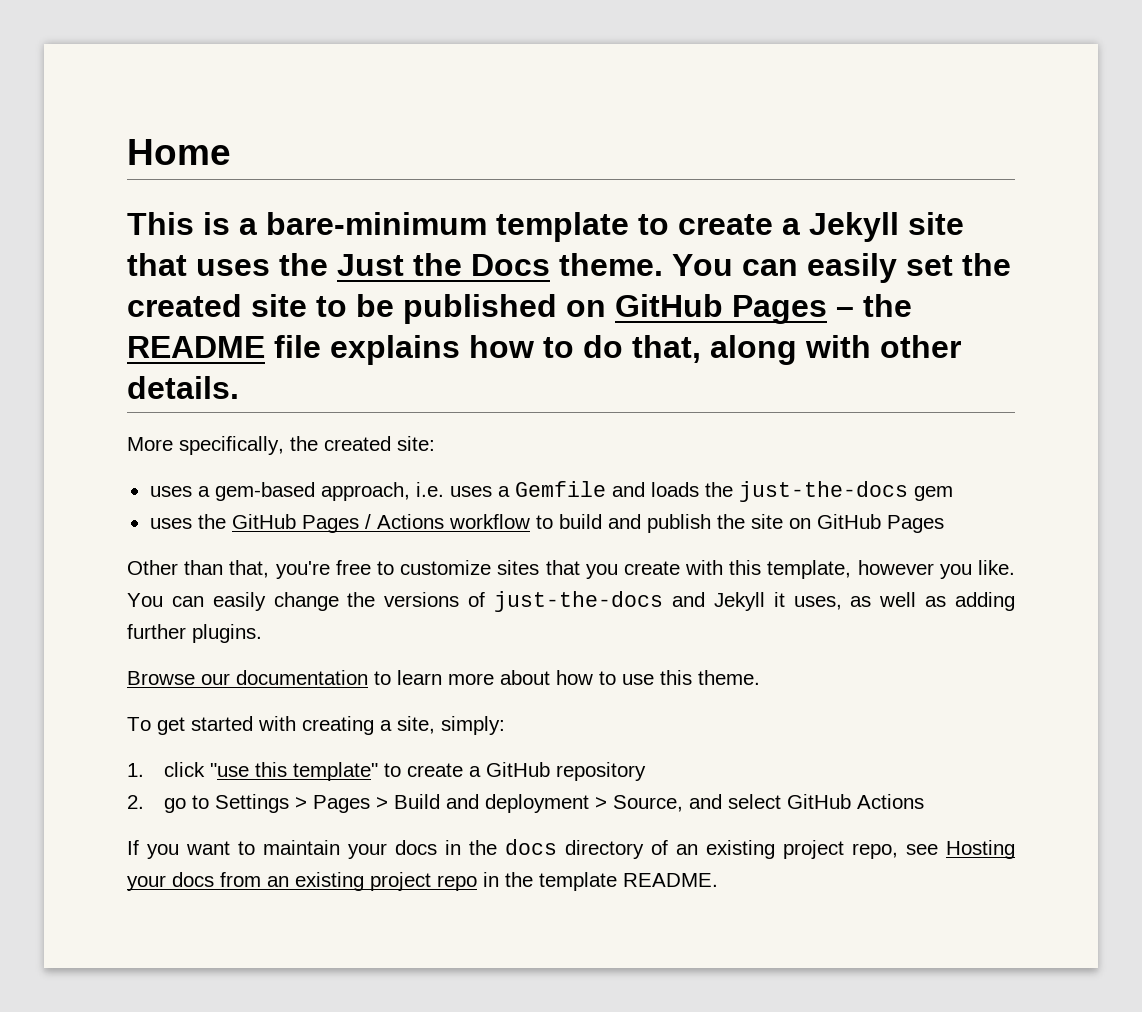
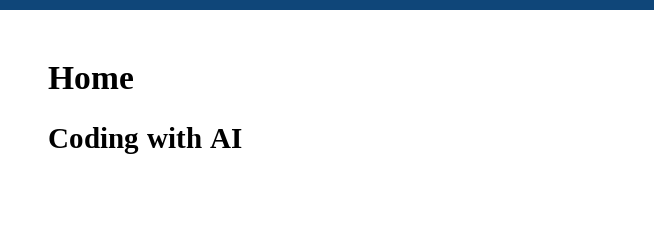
[127,212,964,242] [127,253,1011,283] [127,294,912,324] [127,335,961,365] [127,376,239,399] [127,436,435,455] [149,481,953,502] [149,514,944,533] [127,560,1015,579] [127,591,1016,612] [127,624,262,643] [127,670,760,685] [127,716,505,735] [127,762,647,781] [127,794,925,813] [127,839,1015,859] [127,872,718,891] This is a bare-minimum template to create a Jekyll site that uses the Just the Docs theme. You can easily set the created site to be published on GitHub Pages – the README file explains how to do that, along with other details. // More specifically, the created site: // uses a gem-based approach, i.e. uses a Gemfile and loads the just-the-docs gem // uses the GitHub Pages / Actions workflow to build and publish the site on GitHub Pages // Other than that, you're free to customize sites that you create with this template, however you like. You can easily change the versions of just-the-docs and Jekyll it uses, as well as adding further plugins. // Browse our documentation to learn more about how to use this theme. // To get started with creating a site, simply: // 1. click "use this template" to create a GitHub repository // 2. go to Settings > Pages > Build and deployment > Source, and select GitHub Actions // If you want to maintain your docs in the docs directory of an existing project repo, see Hosting your docs from an existing project repo in the template README. -> [48,127,242,154] Coding with AI

